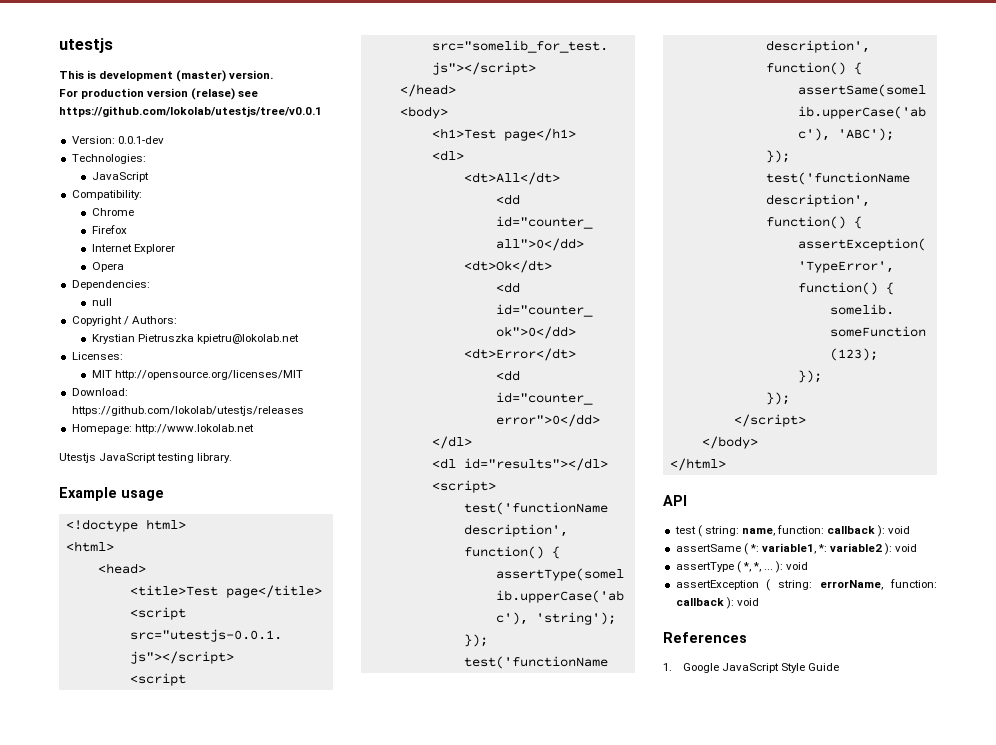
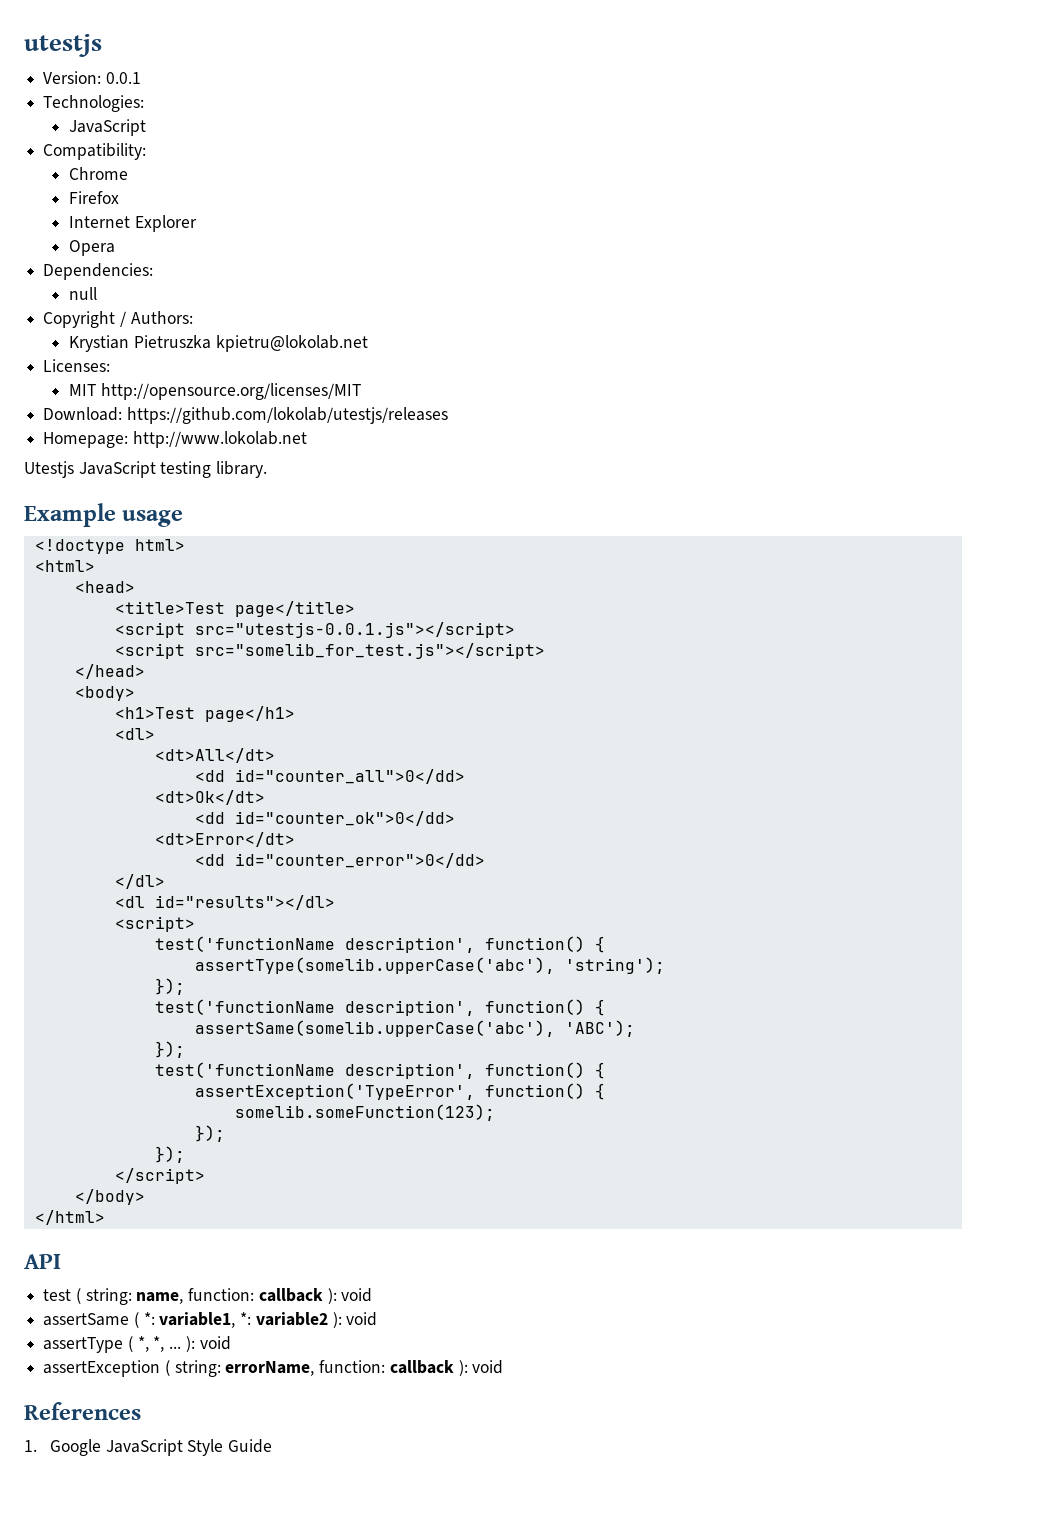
[59,70,274,82] [59,88,259,100] [59,106,322,117] // This is development (master) version. // For production version (relase) see https://github.com/lokolab/utestjs/tree/v0.0.1 -> (102, 45) none
[117,136,164,144] 0.0.1-dev -> [105,72,141,84] 0.0.1

